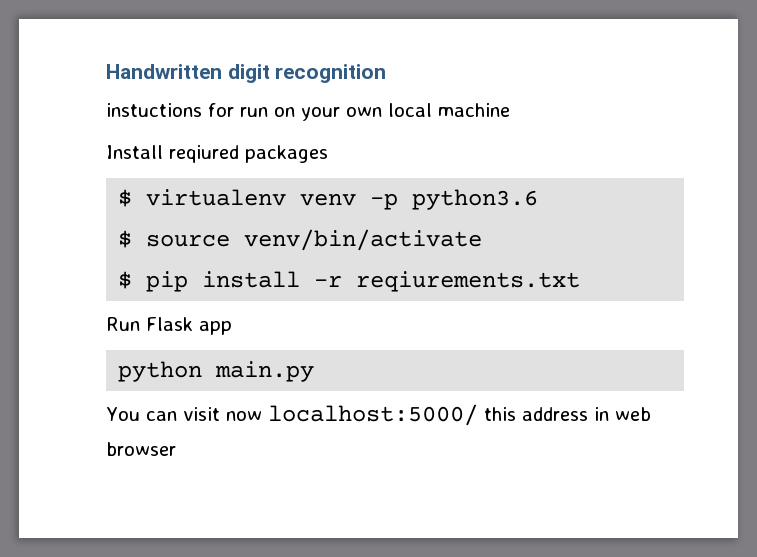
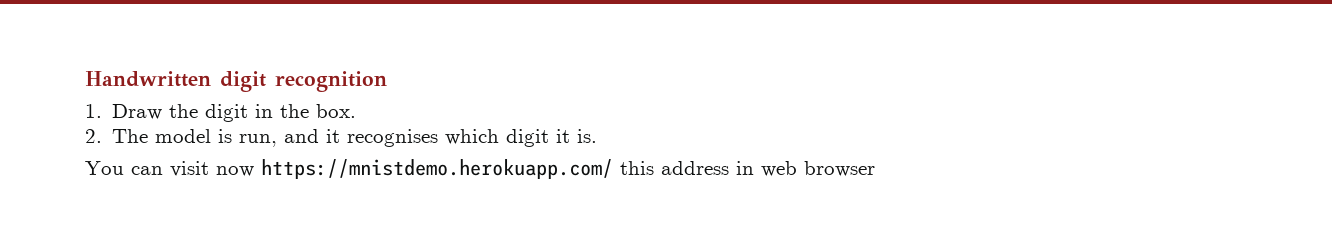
[106,103,510,121] [106,145,328,163] [118,189,539,210] [118,229,483,251] [118,271,581,292] [106,317,232,335] [118,361,315,382] instuctions for run on your own local machine // Install reqiured packages // $ virtualenv venv -p python3.6 // $ source venv/bin/activate // $ pip install -r reqiurements.txt // Run Flask app // python main.py -> [85,104,357,122] [85,129,598,147] 1. Draw the digit in the box. // 2. The model is run, and it recognises which digit it is.
[267,404,478,426] localhost:5000/ -> [261,159,613,179] https://mnistdemo.herokuapp.com/

